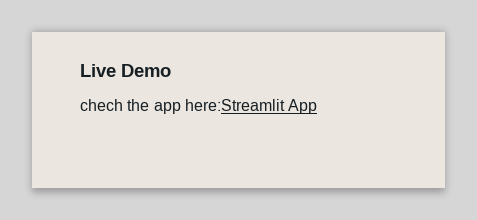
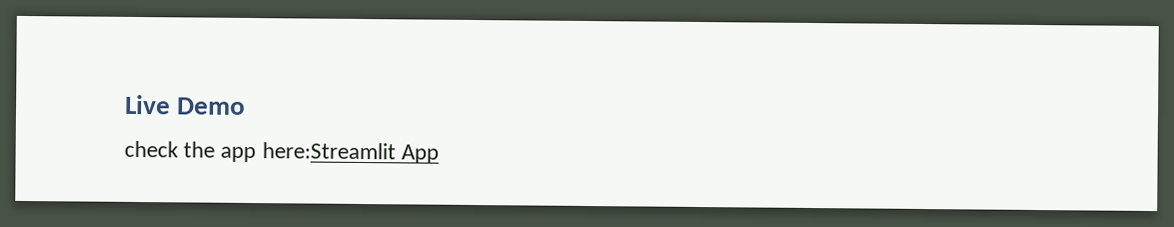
[80,99,123,111] chech -> [124,140,179,158] check

